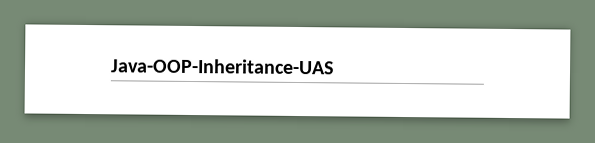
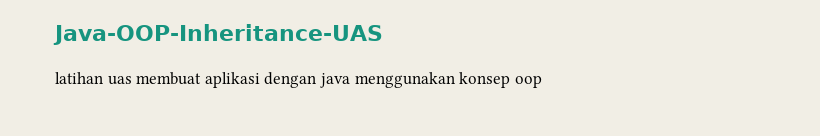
(334, 66) none -> [55,72,542,88] // latihan uas membuat aplikasi dengan java menggunakan konsep oop

